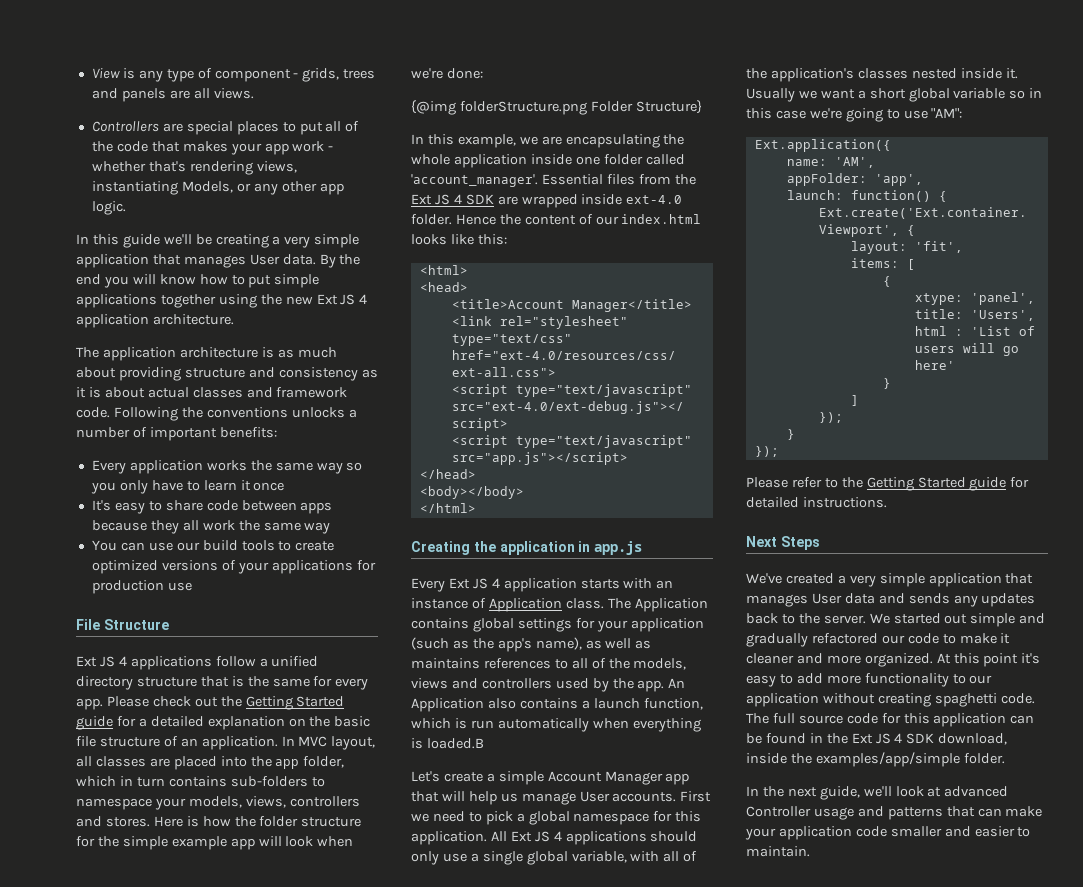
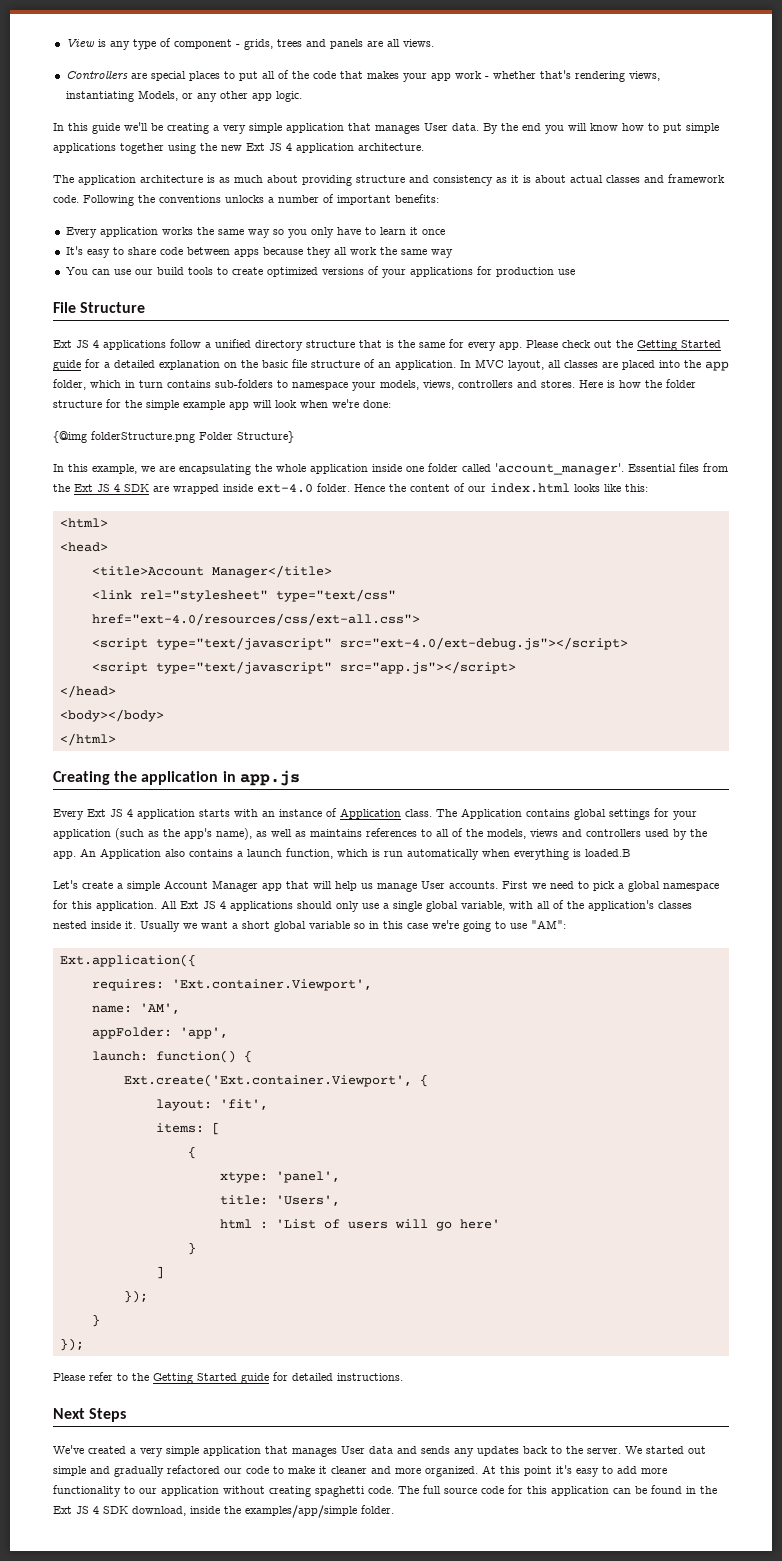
(891, 145) none -> [91,979,372,991] // requires: 'Ext.container.Viewport',
[746,786,1009,800] [746,806,1043,820] [745,826,1031,840] [746,846,810,857] // In the next guide, we'll look at advanced Controller usage and patterns that can make your application code smaller and easier to maintain. -> (394, 1509) none

